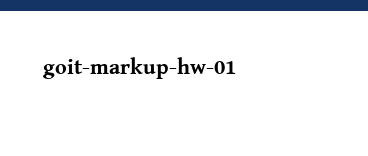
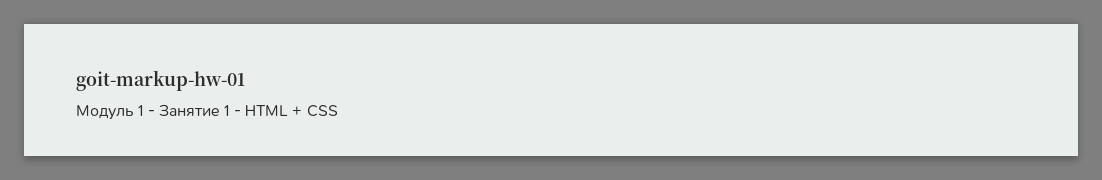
(236, 68) none -> [76,104,338,120] // Модуль 1 - Занятие 1 - HTML + CSS

